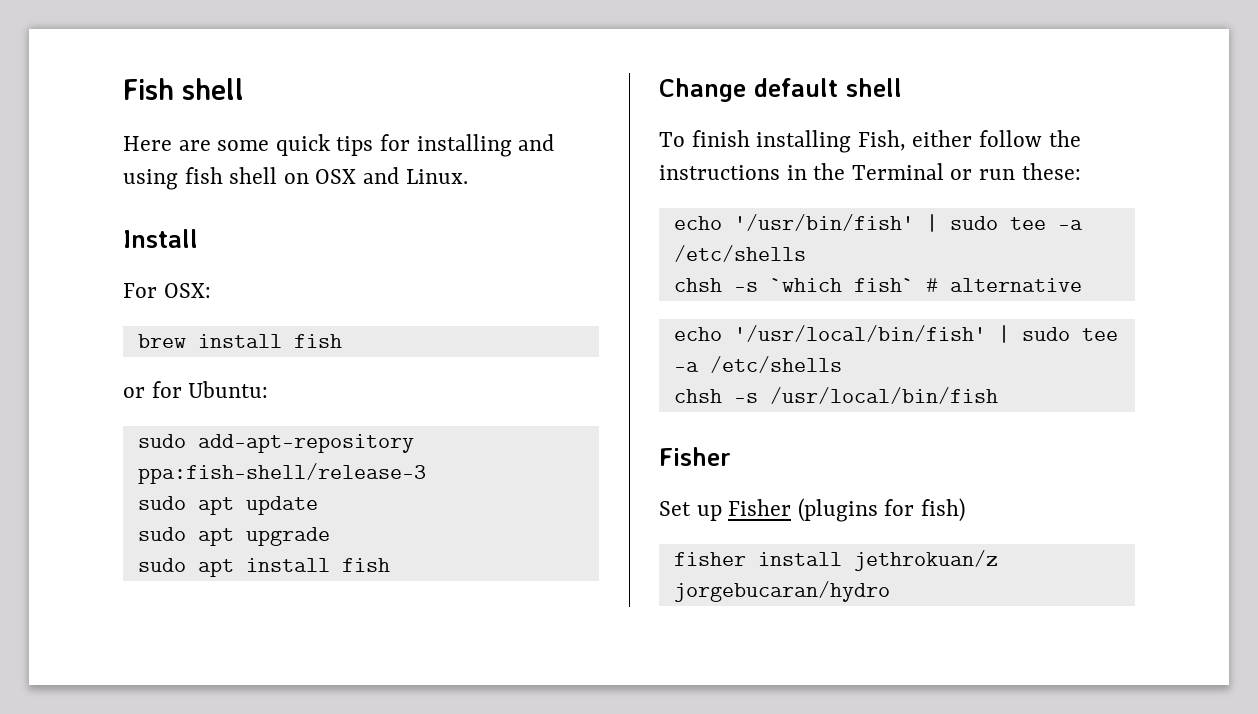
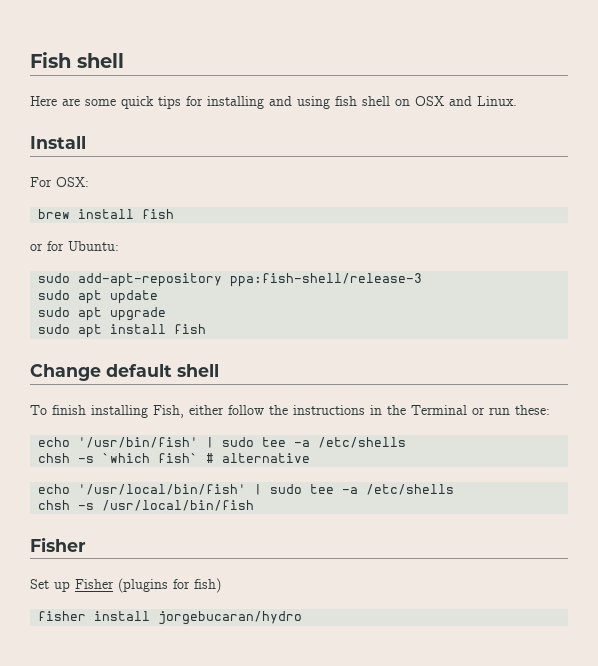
[853,550,998,571] jethrokuan/z -> (151, 616) none

